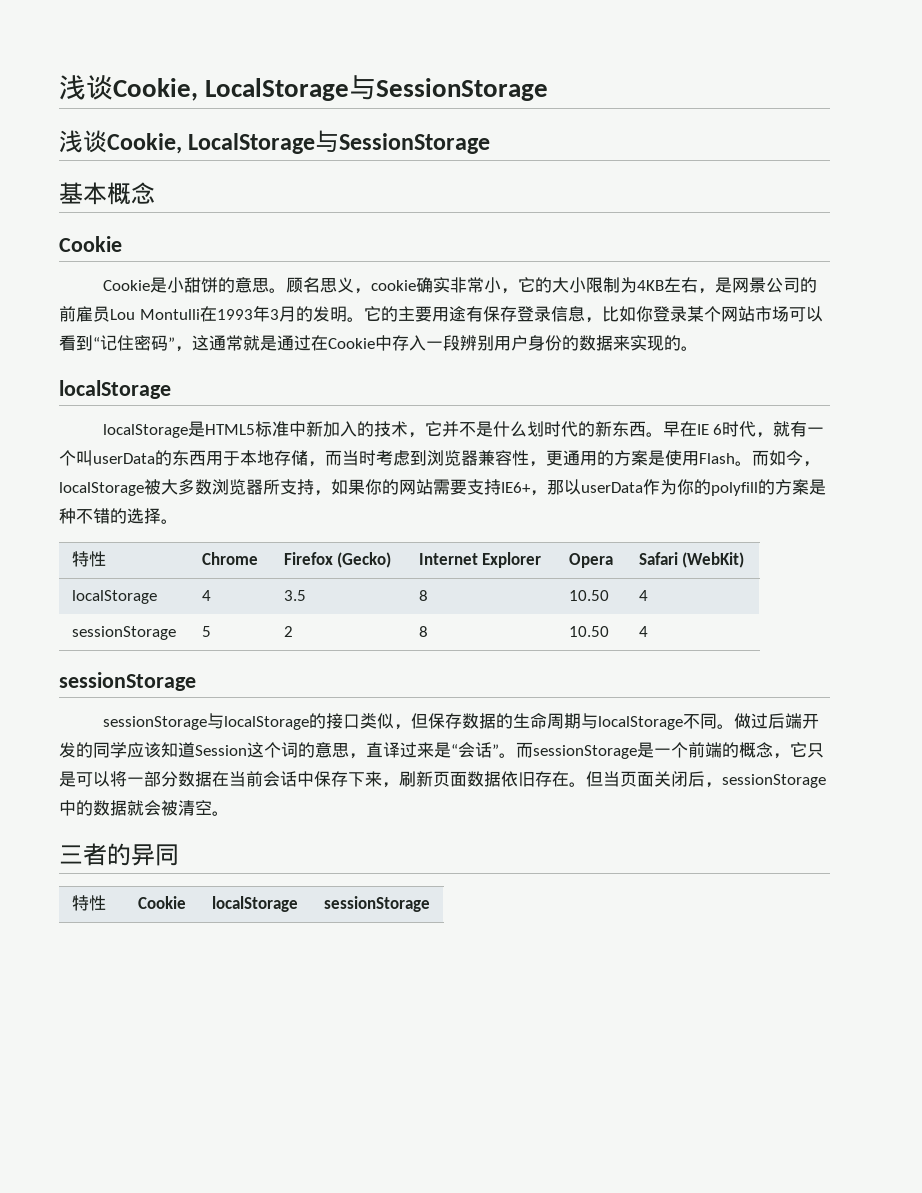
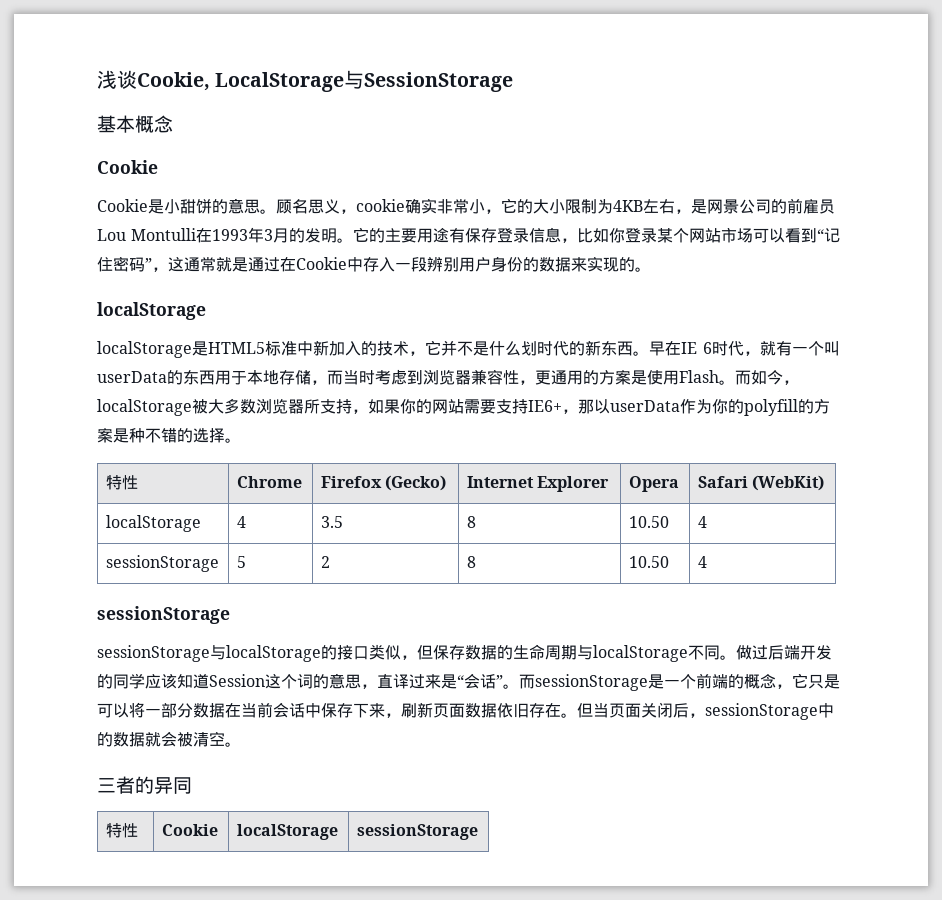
[59,75,549,101] [59,130,491,154] 浅谈Cookie, LocalStorage与SessionStorage // 浅谈Cookie, LocalStorage与SessionStorage -> [97,70,514,92] 浅谈Cookie, LocalStorage与SessionStorage

